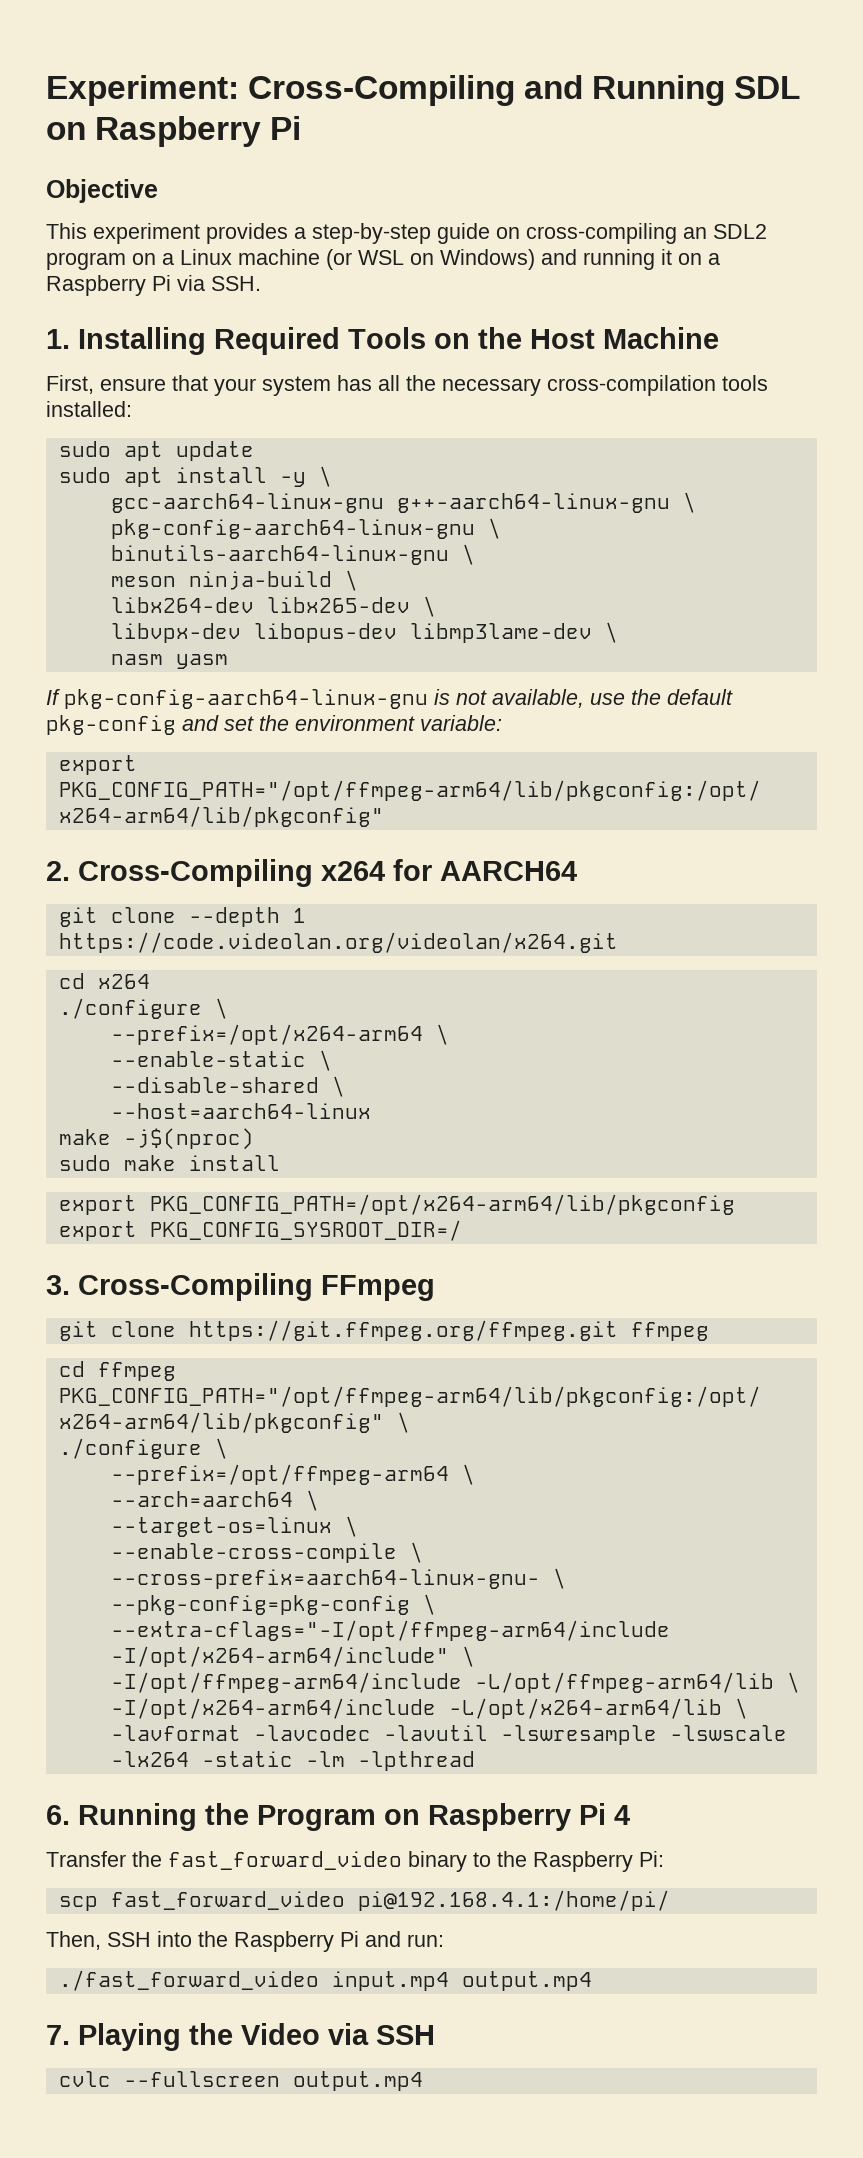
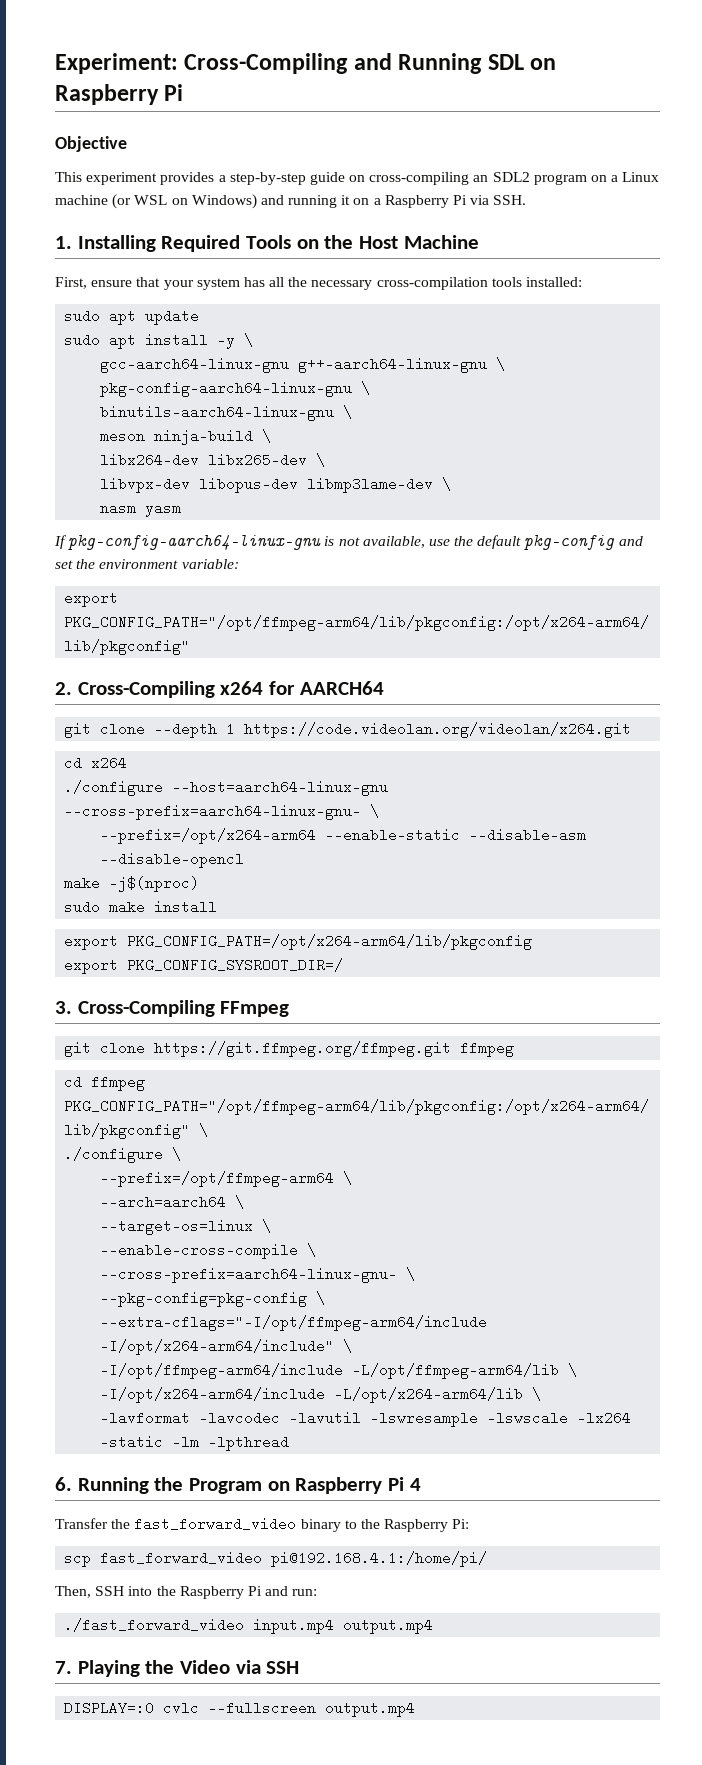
(202, 1008) none -> [172,780,389,796] [64,804,362,820] --host=aarch64-linux-gnu --cross-prefix=aarch64-linux-gnu-
[435,1024,449,1045] [110,1050,332,1071] [110,1076,345,1097] [110,1103,371,1119] \ // --enable-static \ // --disable-shared \ // --host=aarch64-linux -> [325,828,587,842] [100,852,245,868] --enable-static --disable-asm --disable-opencl
(435, 2035) none -> [64,1701,155,1715] DISPLAY=:0

